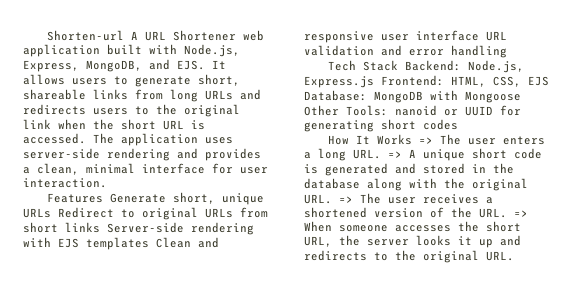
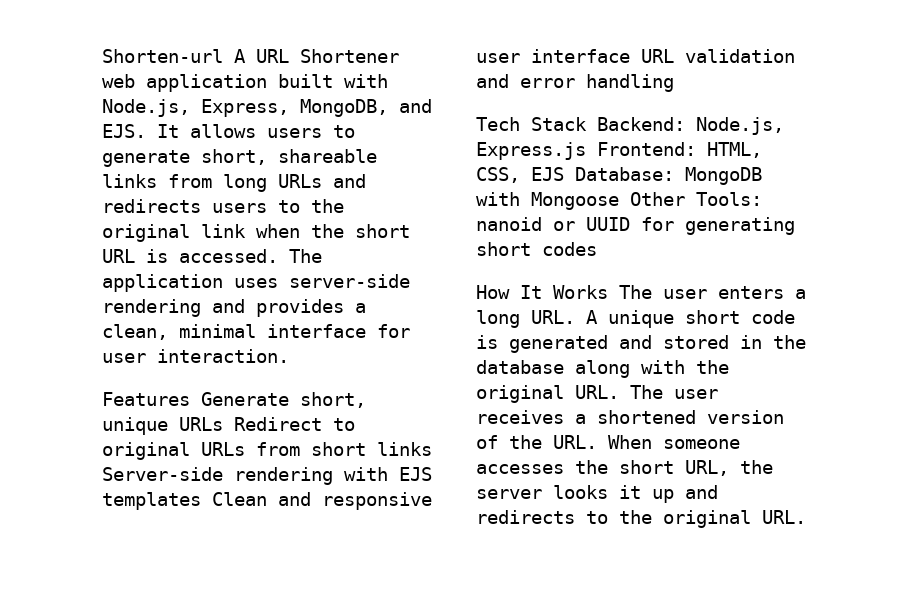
[419,137,434,144] => -> (608, 292) none
[388,151,402,158] => -> (575, 317) none
[339,196,353,203] => -> (619, 392) none
[514,210,528,217] => -> (597, 442) none

